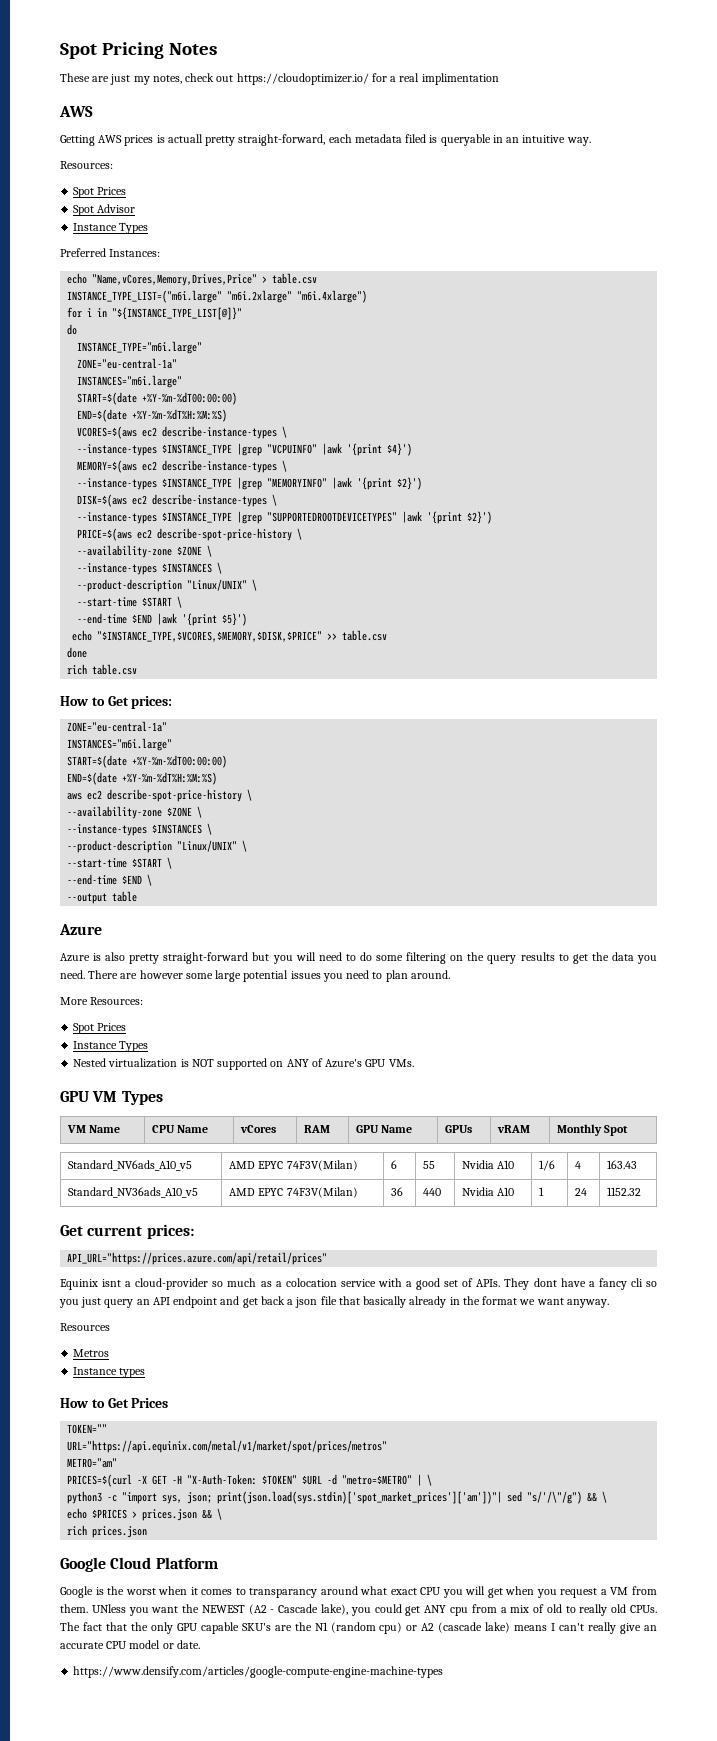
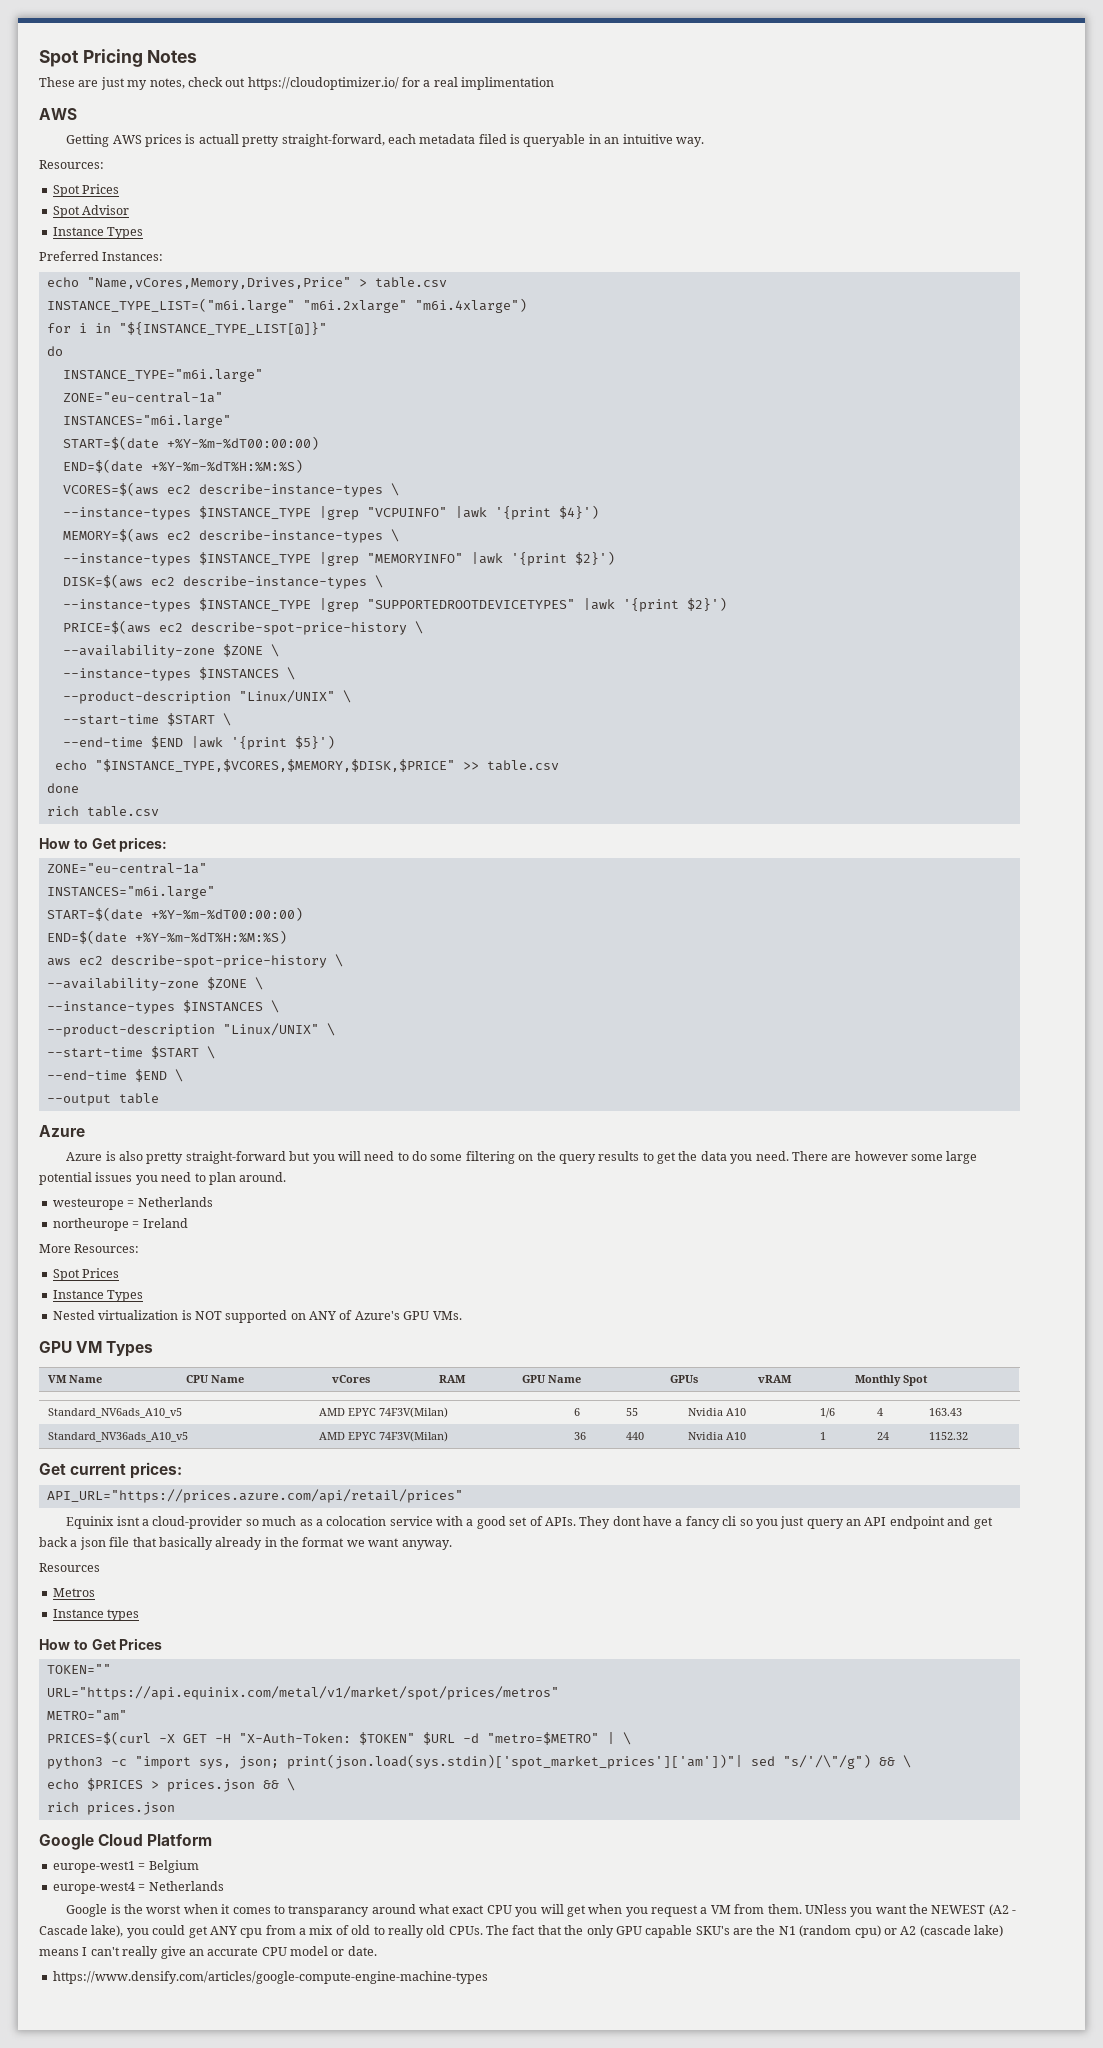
(450, 974) none -> [52,1197,213,1210] [52,1218,188,1231] // westeurope = Netherlands // northeurope = Ireland
(218, 1563) none -> [52,1860,199,1873] [52,1881,224,1894] // europe-west1 = Belgium // europe-west4 = Netherlands

